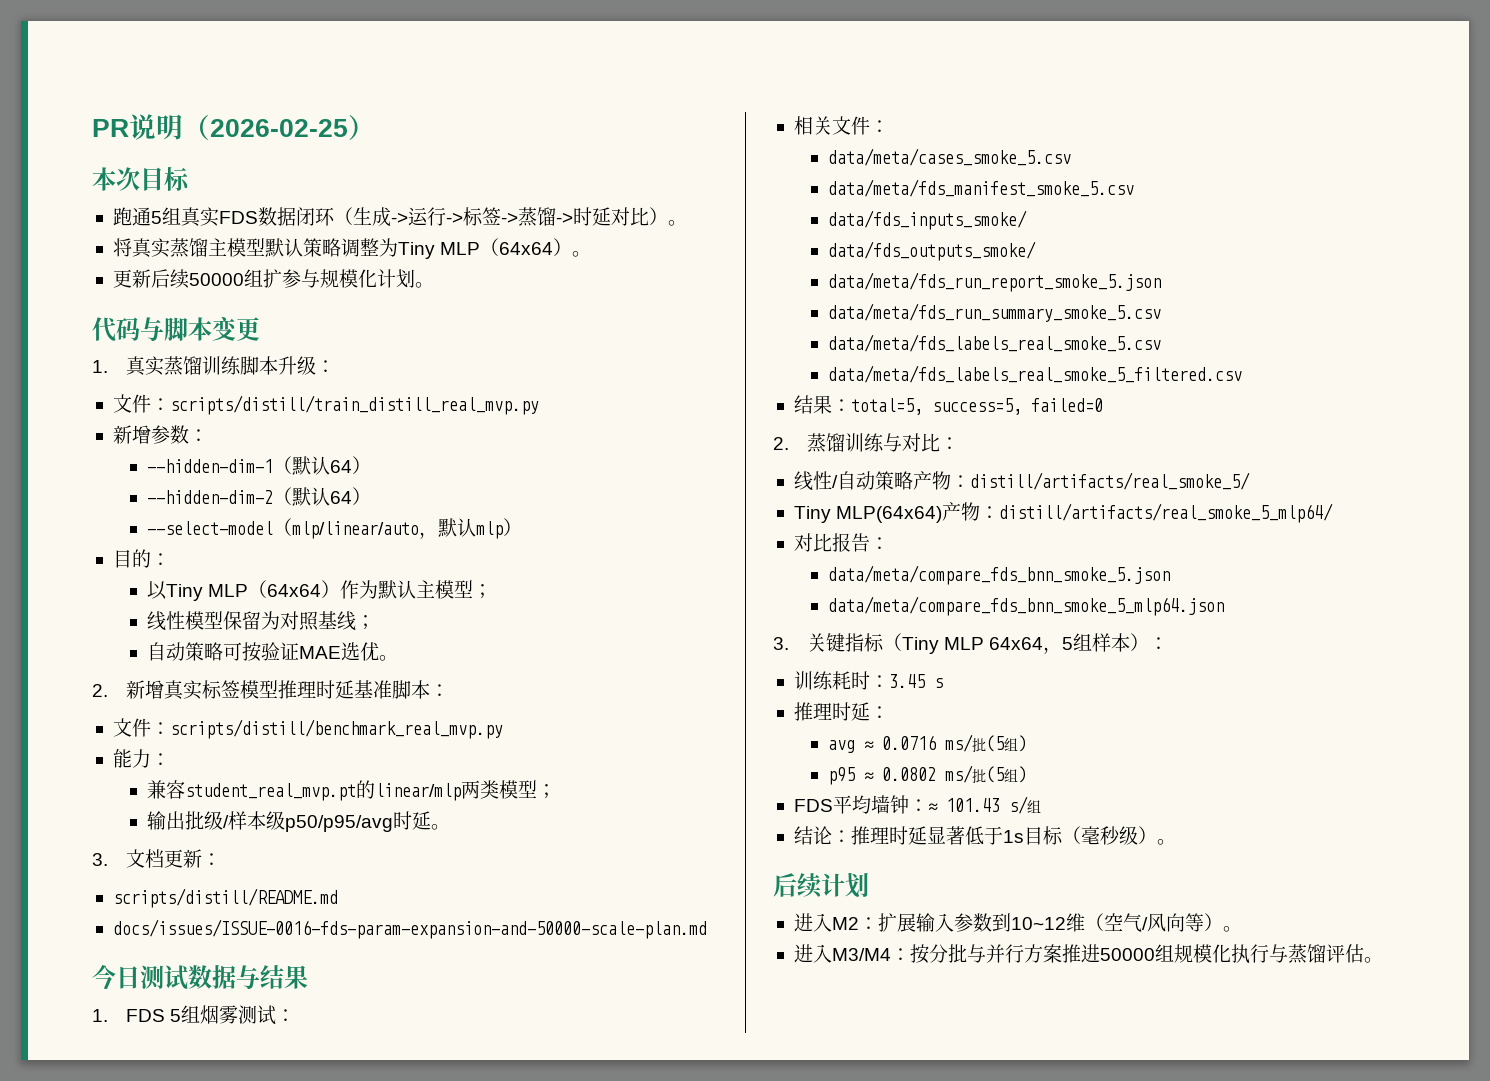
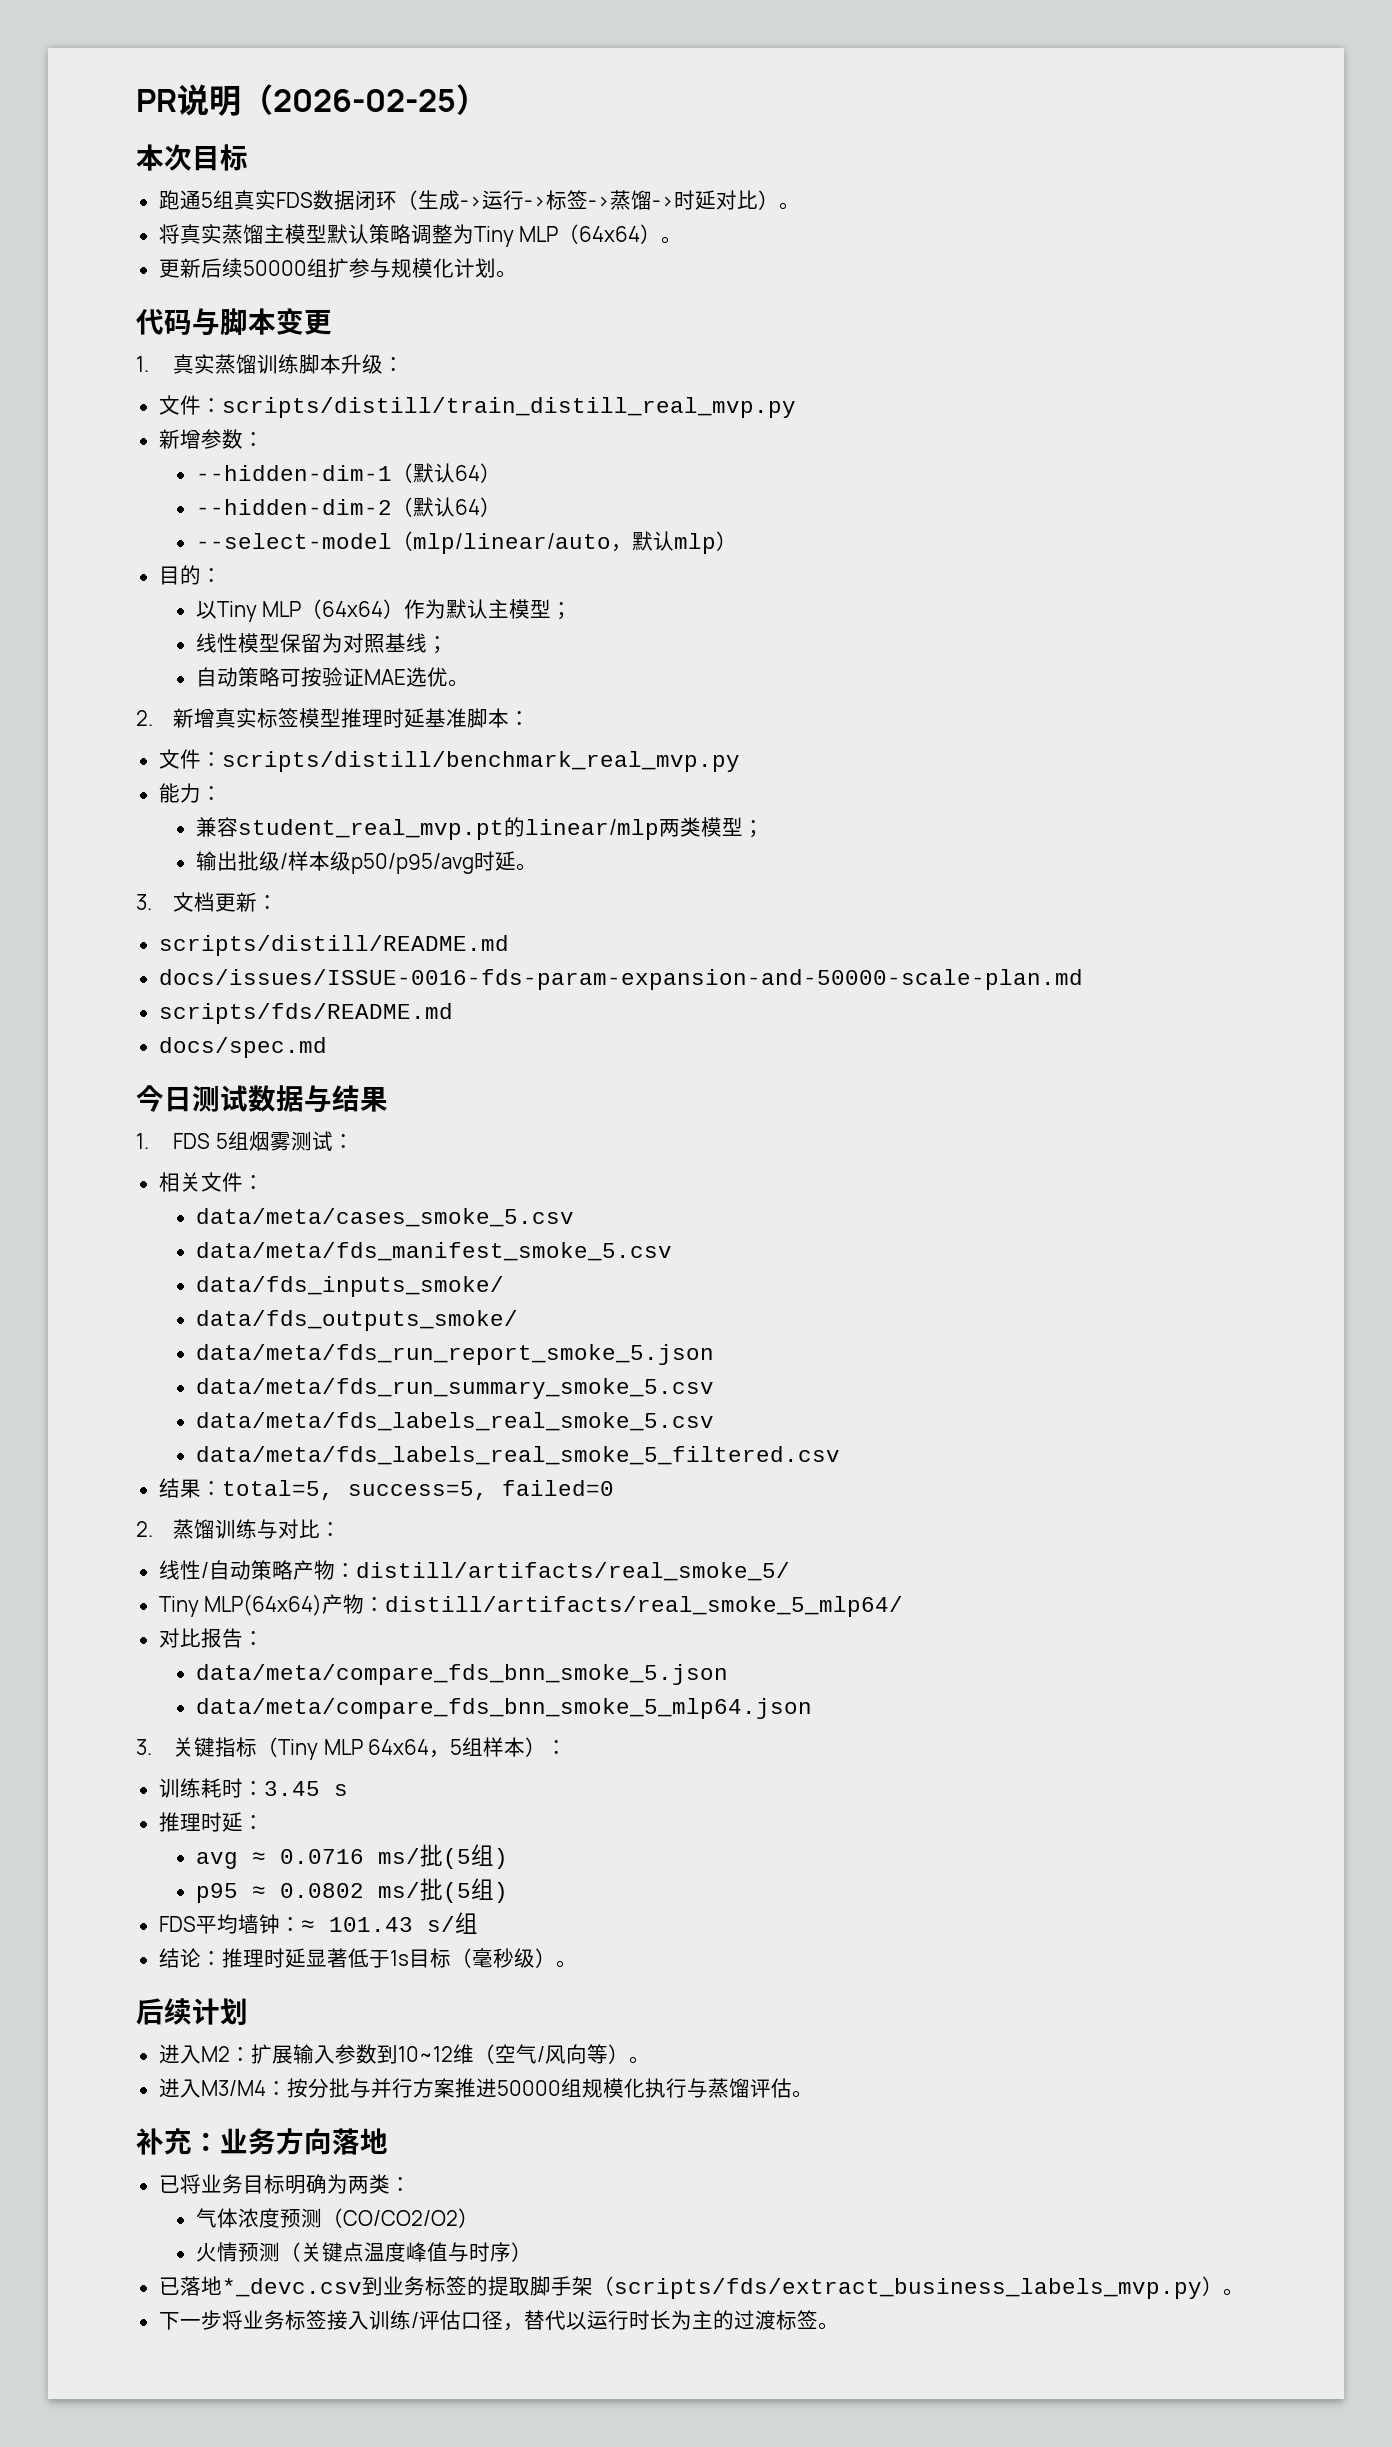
(707, 929) none -> [158,1003,453,1024] [158,1037,327,1058] // scripts/fds/README.md // docs/spec.md
(1383, 960) none -> [136,2128,388,2155] [158,2174,411,2194] [195,2208,479,2228] [195,2242,532,2262] [158,2276,1244,2299] [158,2310,839,2331] // 补充：业务方向落地 // 已将业务目标明确为两类： // 气体浓度预测（CO/CO2/O2） // 火情预测（关键点温度峰值与时序） // 已落地*_devc.csv到业务标签的提取脚手架（scripts/fds/extract_business_labels_mvp.py）。 // 下一步将业务标签接入训练/评估口径，替代以运行时长为主的过渡标签。

